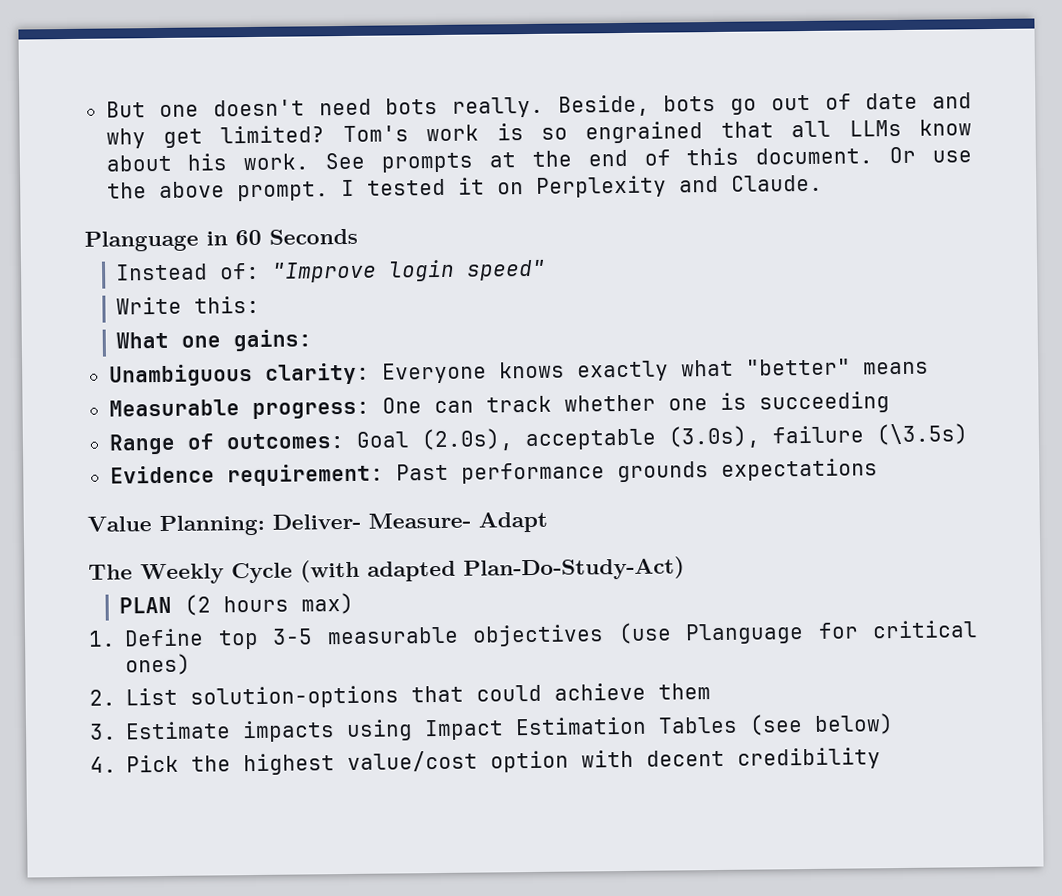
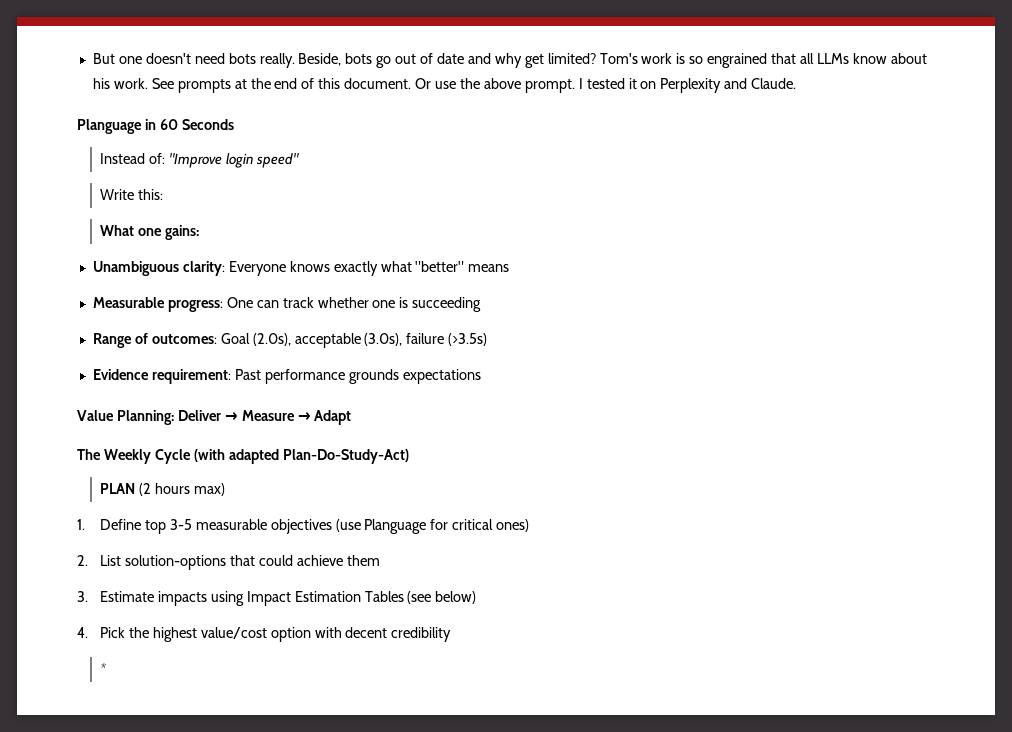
[875,423,968,446] (\3.5s) -> [448,333,488,346] (>3.5s)
[272,512,471,530] Deliver- Measure- -> [177,410,311,421] Deliver → Measure →
(882, 758) none -> [99,663,107,674] // *

